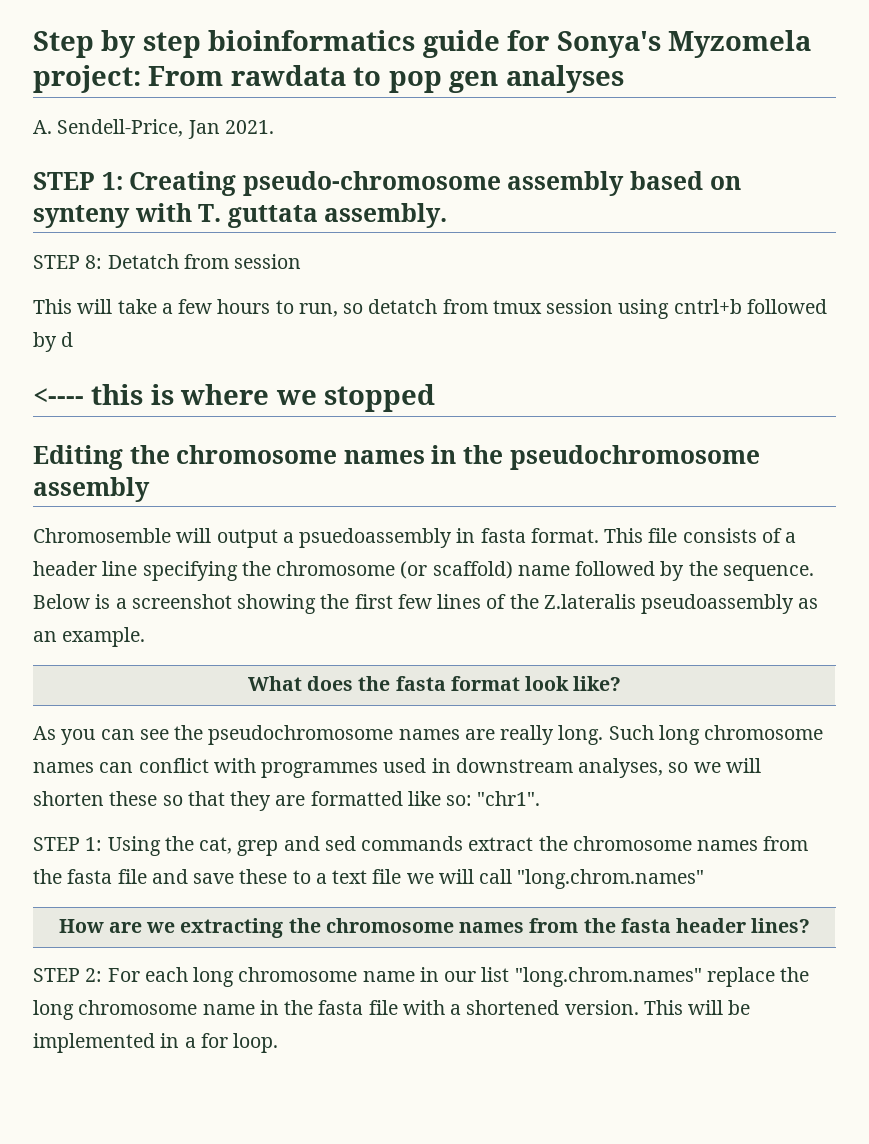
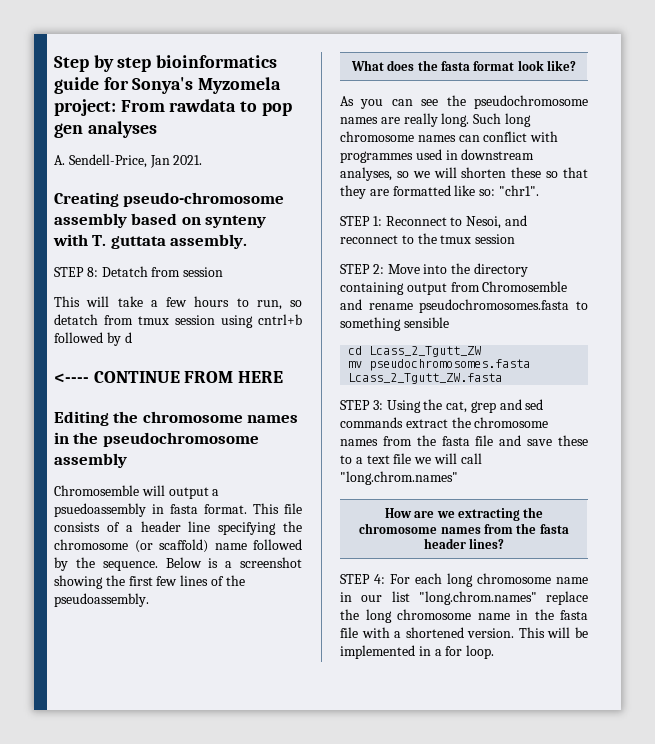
[33,172,123,190] STEP 1: -> (203, 160) none
[91,384,436,412] this is where we stopped -> [93,371,284,383] CONTINUE FROM HERE
[543,594,819,614] [33,627,146,647] Z.lateralis pseudoassembly as an example. -> [54,593,149,607] pseudoassembly.
(103, 844) none -> [385,215,527,229] [340,233,516,244] [340,263,528,277] [340,281,568,295] [340,299,588,313] [340,317,449,331] [348,346,482,357] [348,359,531,371] [348,373,503,384] [340,400,383,410] Reconnect to Nesoi, and reconnect to the tmux session // STEP 2: Move into the directory containing output from Chromosemble and rename pseudochromosomes.fasta to something sensible // cd Lcass_2_Tgutt_ZW // mv pseudochromosomes.fasta Lcass_2_Tgutt_ZW.fasta // STEP 3:
[85,968,103,982] 2: -> [374,574,385,584] 4:

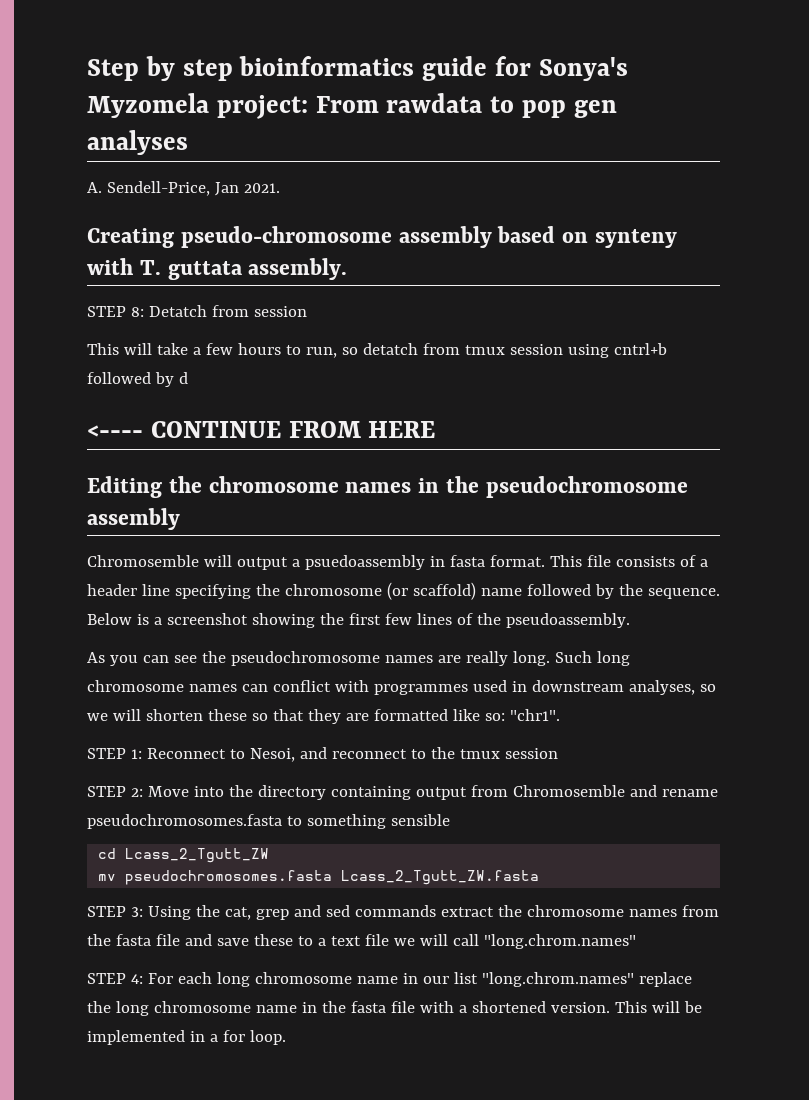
[350,60,577,71] // What does the fasta format look like? -> (630, 620) none
[384,507,544,521] [359,523,569,534] [423,538,505,549] // How are we extracting the chromosome names from the fasta header lines? -> (636, 941) none

